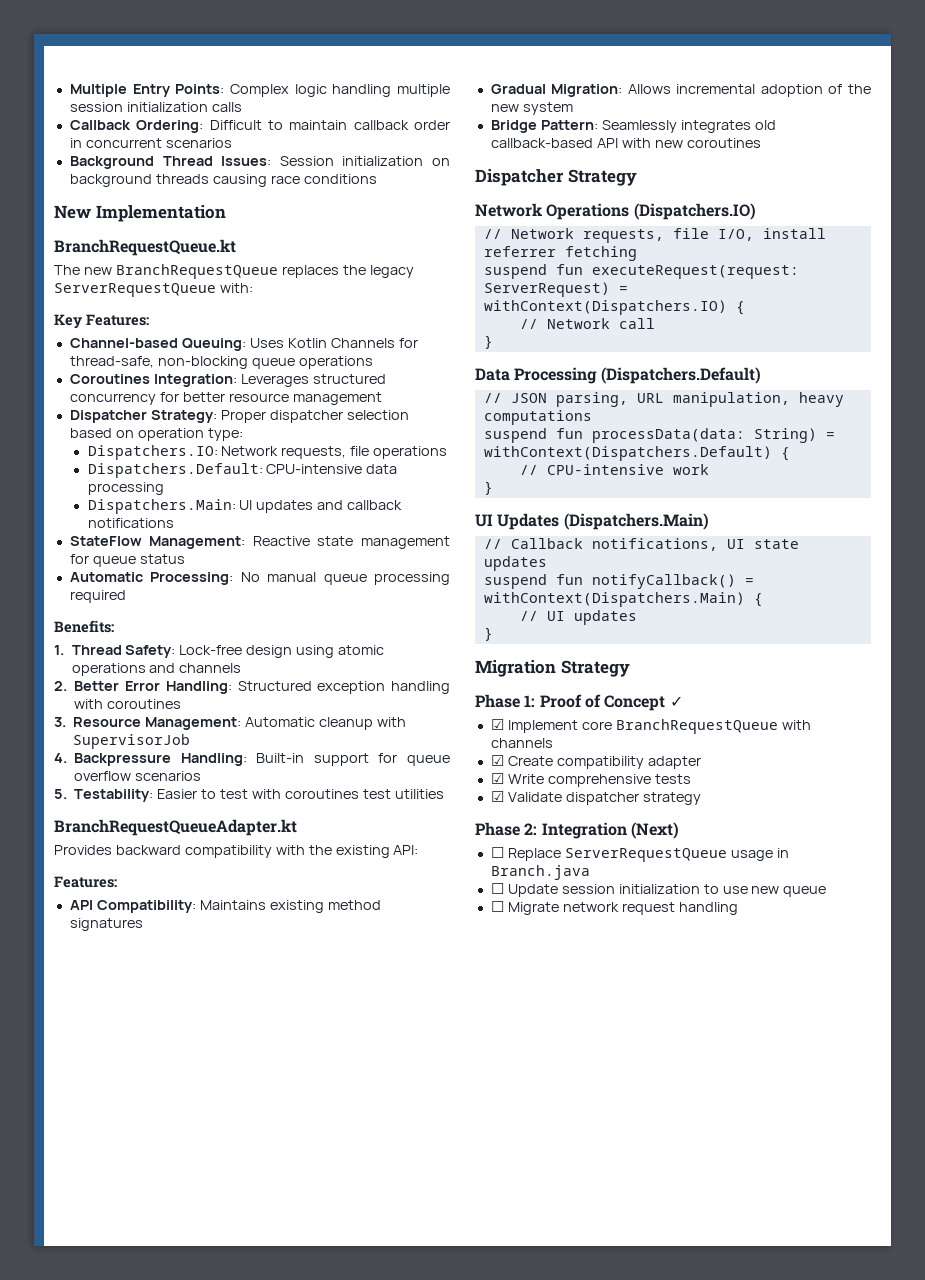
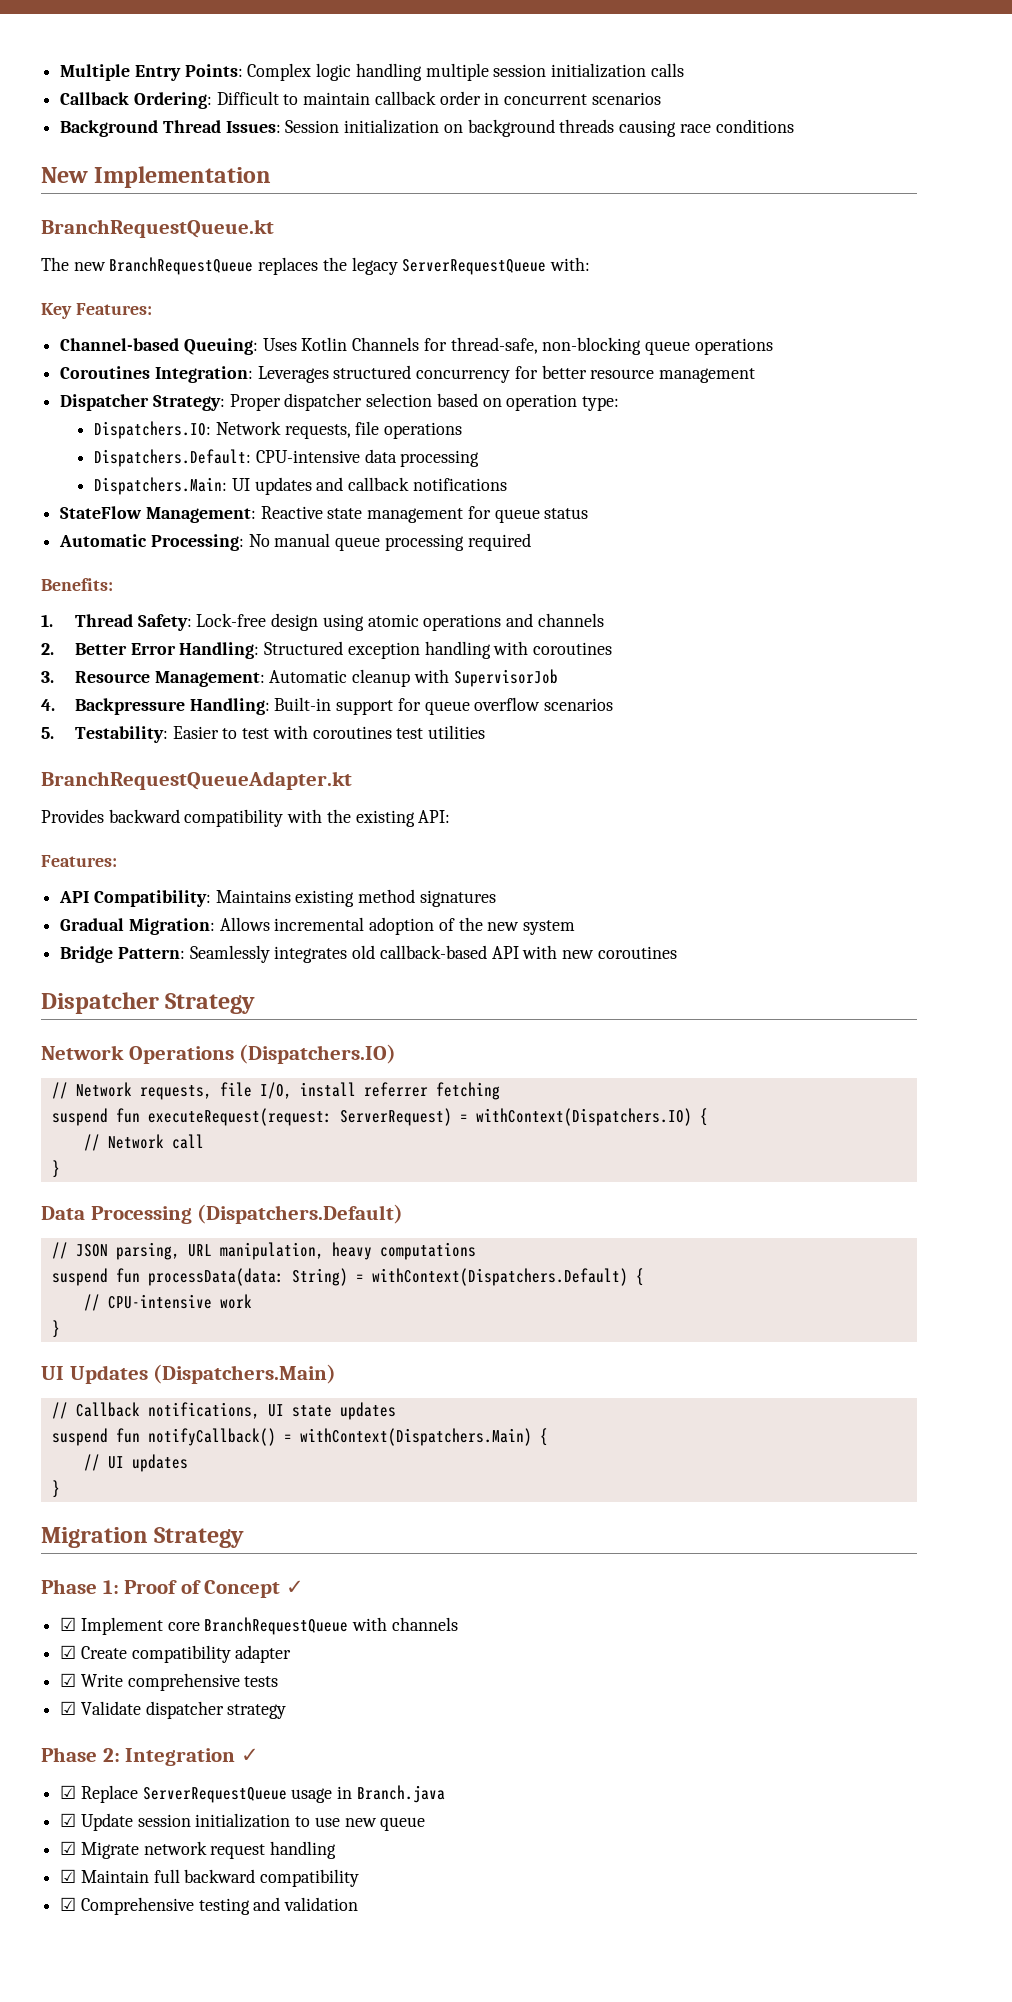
[630,822,679,839] [490,847,504,858] (Next) // ☐ -> [240,1748,259,1762] [60,1785,77,1799] ✓ // ☑
[490,883,504,894] ☐ -> [60,1813,77,1827] ☑
[490,901,504,912] ☐ -> [60,1841,77,1855] ☑
(738, 908) none -> [60,1869,360,1887] [60,1897,359,1915] // ☑ Maintain full backward compatibility // ☑ Comprehensive testing and validation

